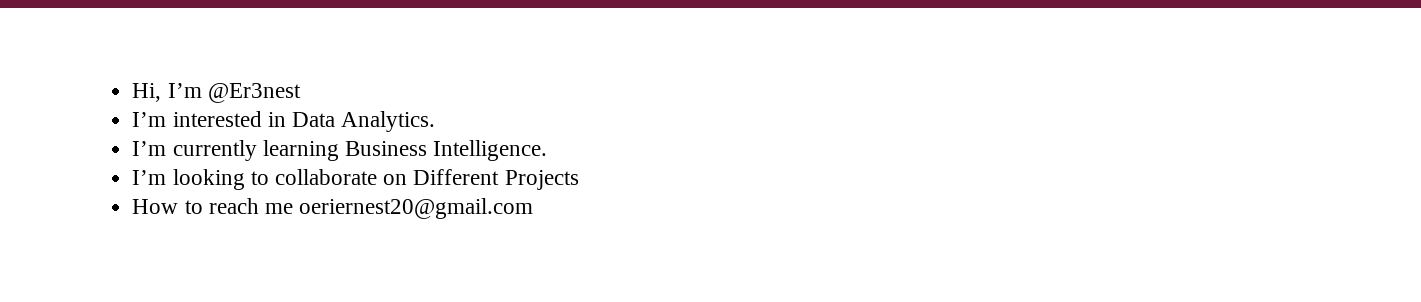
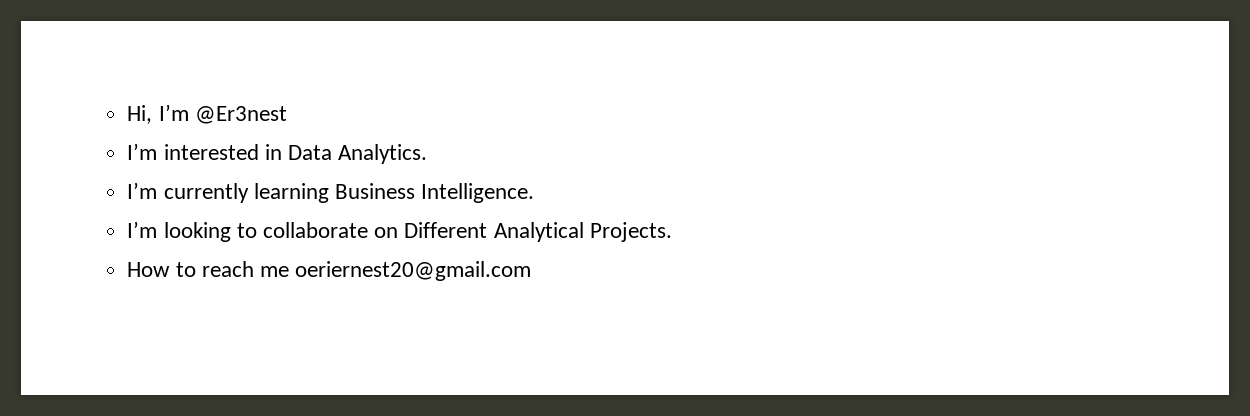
[504,170,579,190] Projects -> [493,222,672,242] Analytical Projects.

